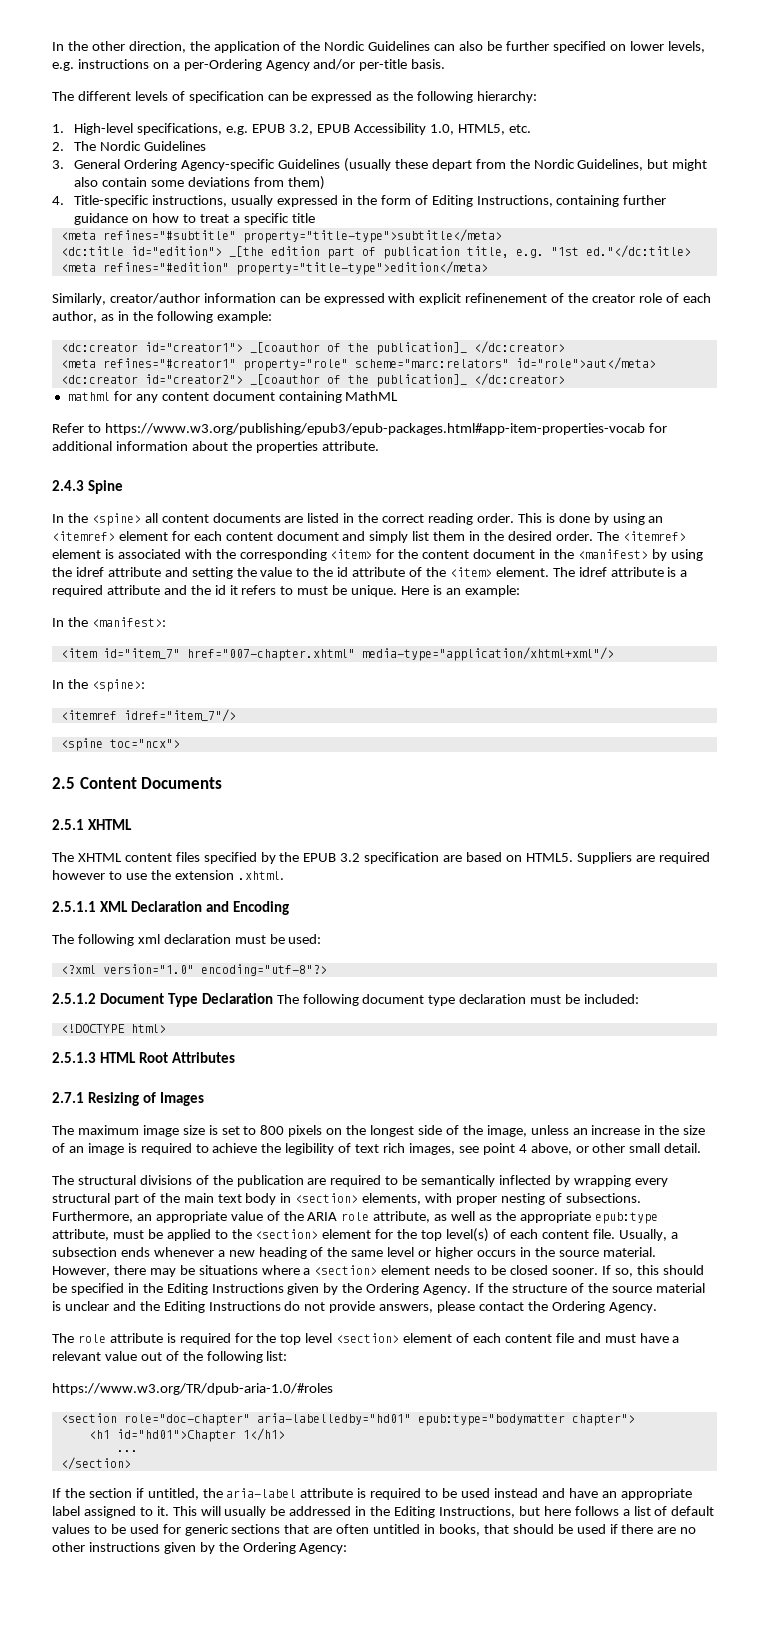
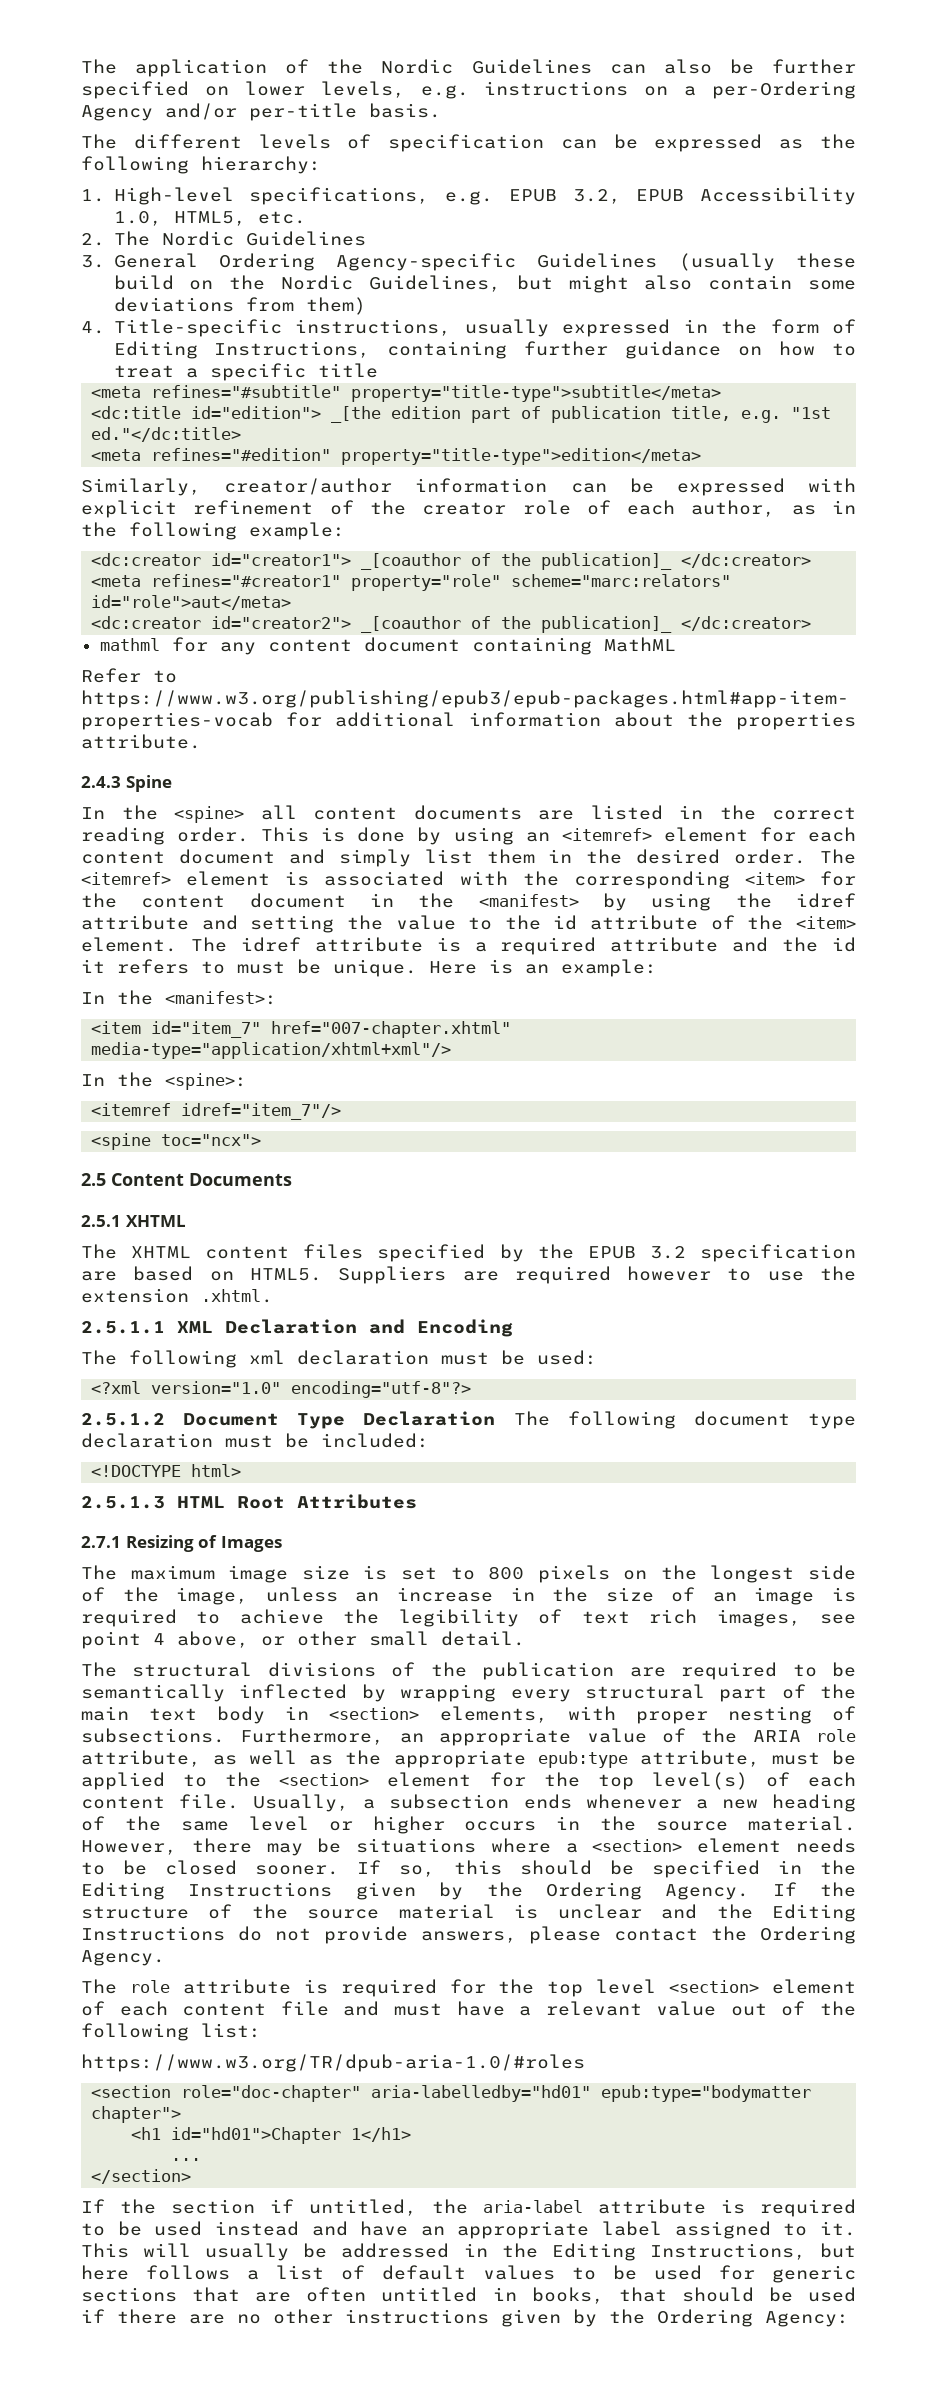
[52,41,210,53] In the other direction, the -> [81,59,117,74] The
[431,159,506,171] depart from -> [113,275,214,290] build on
[465,293,548,303] refinenement -> [193,500,314,515] refinement

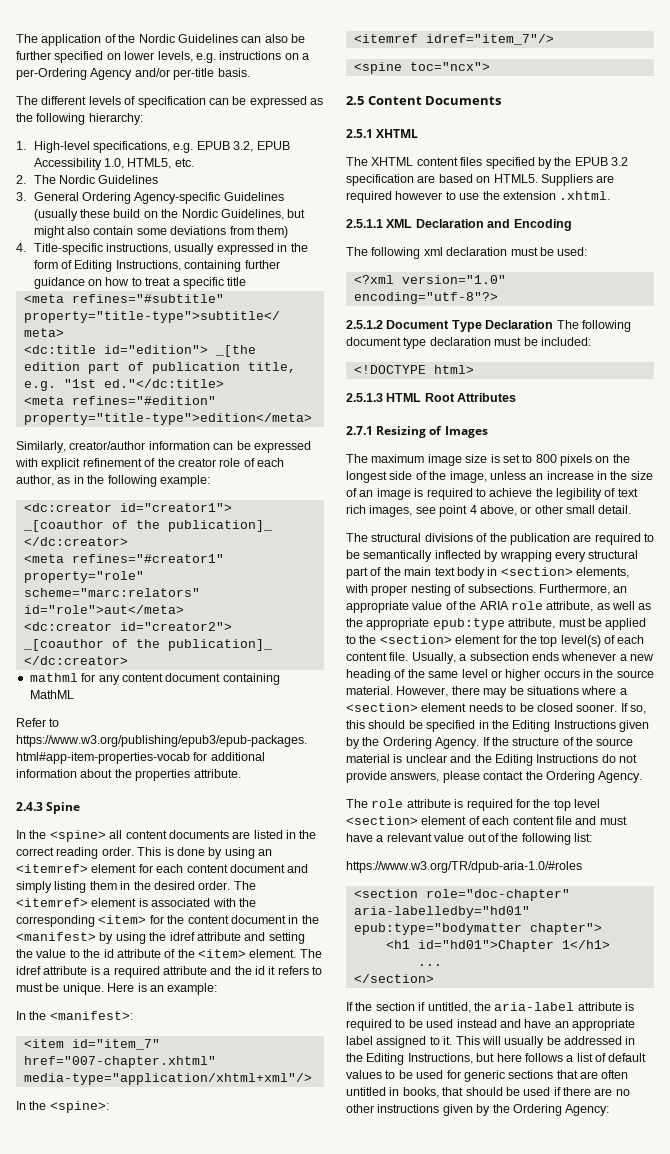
[424,849,473,864] list -> [54,881,87,893] listing

